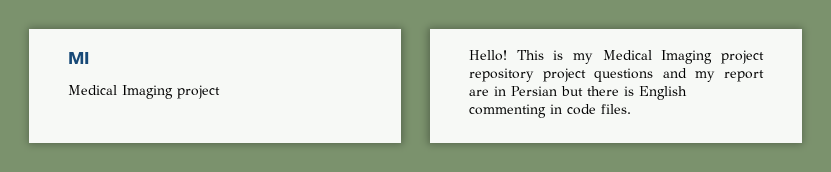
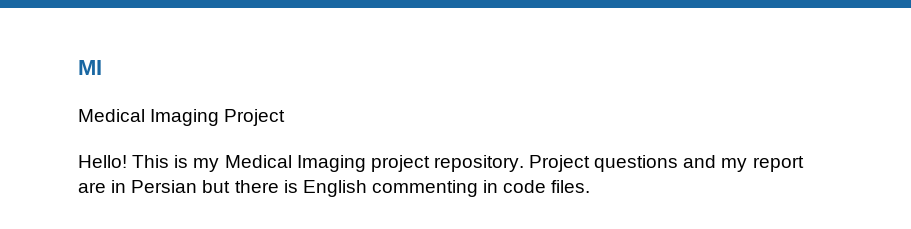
[177,85,220,99] project -> [224,109,286,126] Project
[469,68,587,82] repository project -> [433,155,591,172] repository. Project

